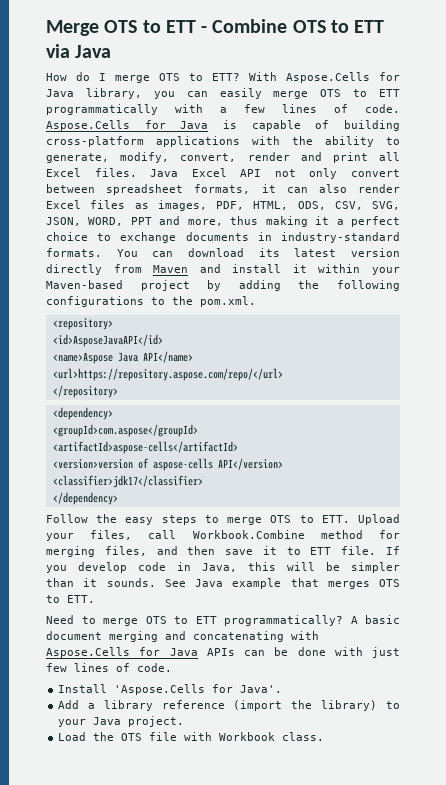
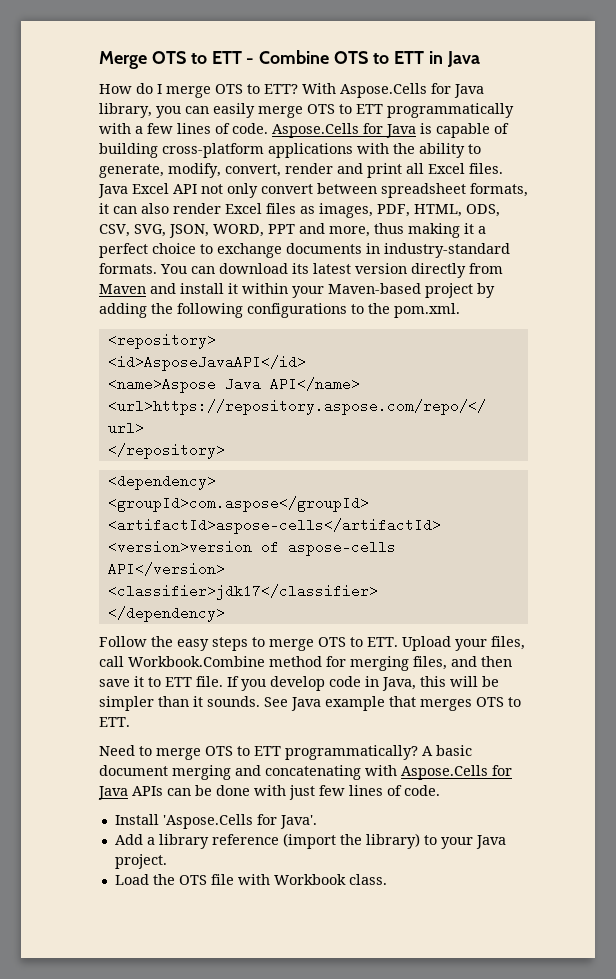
[46,44,70,58] via -> [428,51,443,64] in

